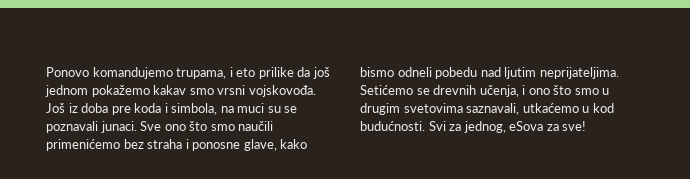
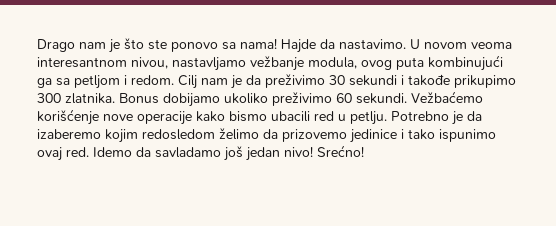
[46,67,330,79] [45,85,316,97] [46,103,298,115] [46,121,274,133] [46,139,308,151] [360,67,619,79] [360,85,610,97] [360,103,614,115] [360,121,587,133] Ponovo komandujemo trupama, i eto prilike da još jednom pokažemo kakav smo vrsni vojskovođa. Još iz doba pre koda i simbola, na muci su se poznavali junaci. Sve ono što smo naučili primenićemo bez straha i ponosne glave, kako bismo odneli pobedu nad ljutim neprijateljima. Setićemo se drevnih učenja, i ono što smo u drugim svetovima saznavali, utkaćemo u kod budućnosti. Svi za jednog, eSova za sve! -> [37,38,512,53] [37,55,503,71] [37,73,516,89] [37,91,483,107] [37,109,482,125] [37,127,496,143] [37,145,364,161] Drago nam je što ste ponovo sa nama! Hajde da nastavimo. U novom veoma interesantnom nivou, nastavljamo vežbanje modula, ovog puta kombinujući ga sa petljom i redom. Cilj nam je da preživimo 30 sekundi i takođe prikupimo 300 zlatnika. Bonus dobijamo ukoliko preživimo 60 sekundi. Vežbaćemo korišćenje nove operacije kako bismo ubacili red u petlju. Potrebno je da izaberemo kojim redosledom želimo da prizovemo jedinice i tako ispunimo ovaj red. Idemo da savladamo još jedan nivo! Srećno!

